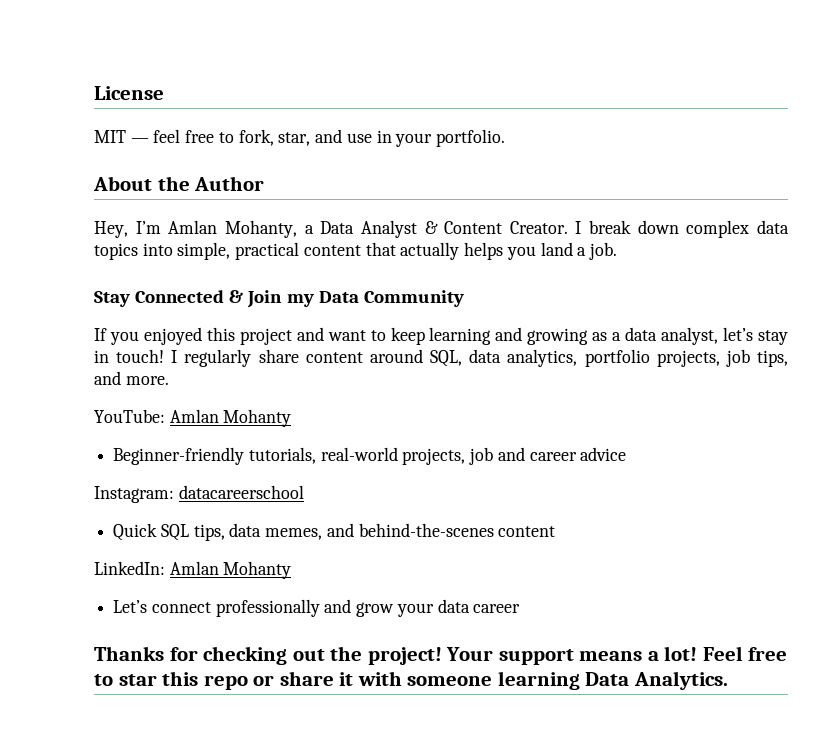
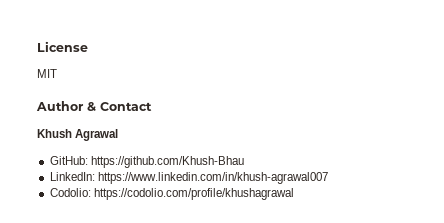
[130,129,505,147] [93,176,265,191] [94,220,789,238] [94,242,617,260] [94,290,464,308] [94,327,789,345] [94,349,788,367] [94,371,169,385] [94,409,292,427] [113,447,627,465] [94,485,304,503] [113,523,556,541] [94,561,292,579] [113,599,521,617] [94,646,788,665] [94,671,728,690] — feel free to fork, star, and use in your portfolio. // About the Author // Hey, I’m Amlan Mohanty, a Data Analyst & Content Creator. I break down complex data topics into simple, practical content that actually helps you land a job. // Stay Connected & Join my Data Community // If you enjoyed this project and want to keep learning and growing as a data analyst, let’s stay in touch! I regularly share content around SQL, data analytics, portfolio projects, job tips, and more. // YouTube: Amlan Mohanty // Beginner-friendly tutorials, real-world projects, job and career advice // Instagram: datacareerschool // Quick SQL tips, data memes, and behind-the-scenes content // LinkedIn: Amlan Mohanty // Let’s connect professionally and grow your data career // Thanks for checking out the project! Your support means a lot! Feel free to star this repo or share it with someone learning Data Analytics. -> [36,101,152,111] [37,129,119,141] [49,156,244,168] [49,172,328,184] [49,188,294,200] // Author & Contact // Khush Agrawal // GitHub: https://github.com/Khush-Bhau // LinkedIn: https://www.linkedin.com/in/khush-agrawal007 // Codolio: https://codolio.com/profile/khushagrawal

